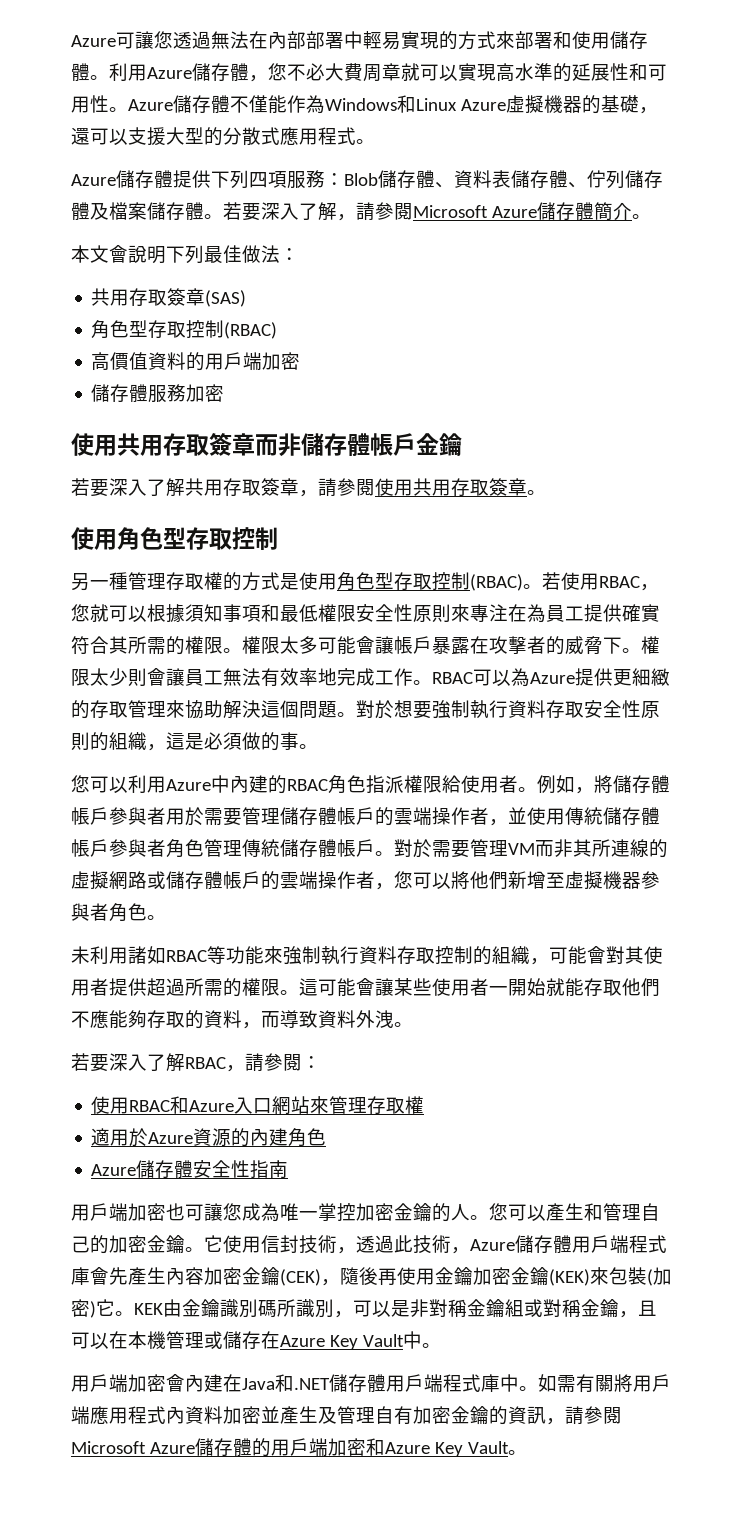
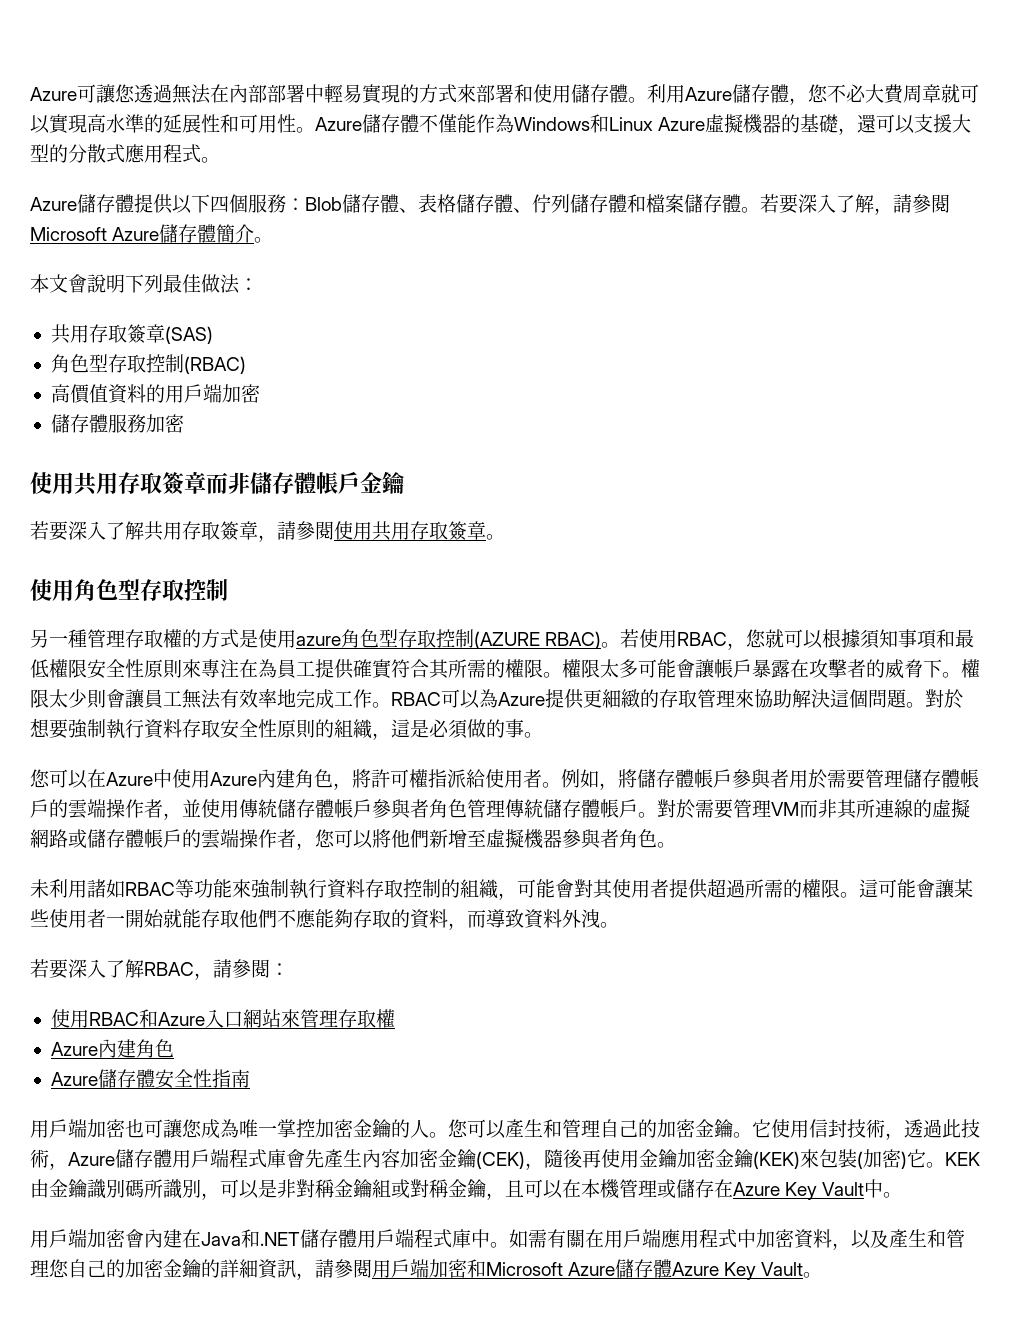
[211,170,287,189] 下列四項 -> [172,194,248,214] 以下四個
[454,170,511,188] 資料表 -> [418,194,456,213] 表格
[90,202,109,220] 及 -> [627,194,646,213] 和
[337,572,523,591] 角色型存取控制(RBAC) -> [296,629,602,649] azure角色型存取控制(AZURE RBAC)
[128,775,442,794] 利用Azure中內建的RBAC角色指派權限 -> [87,769,466,790] 在Azure中使用Azure內建角色，將許可權指派
[91,1128,251,1147] 適用於Azure資源的 -> [50,1042,98,1056] Azure
[614,1374,633,1392] 將 -> [585,1229,604,1248] 在
[166,1406,508,1425] 內資料加密並產生及管理自有加密金鑰的 -> [737,1229,965,1250] [30,1259,258,1278] 中加密資料，以及產生和管理您自己的加密金鑰的詳細
[71,1438,385,1457] Microsoft Azure儲存體的用戶端加密和 -> [372,1259,673,1278] 用戶端加密和Microsoft Azure儲存體

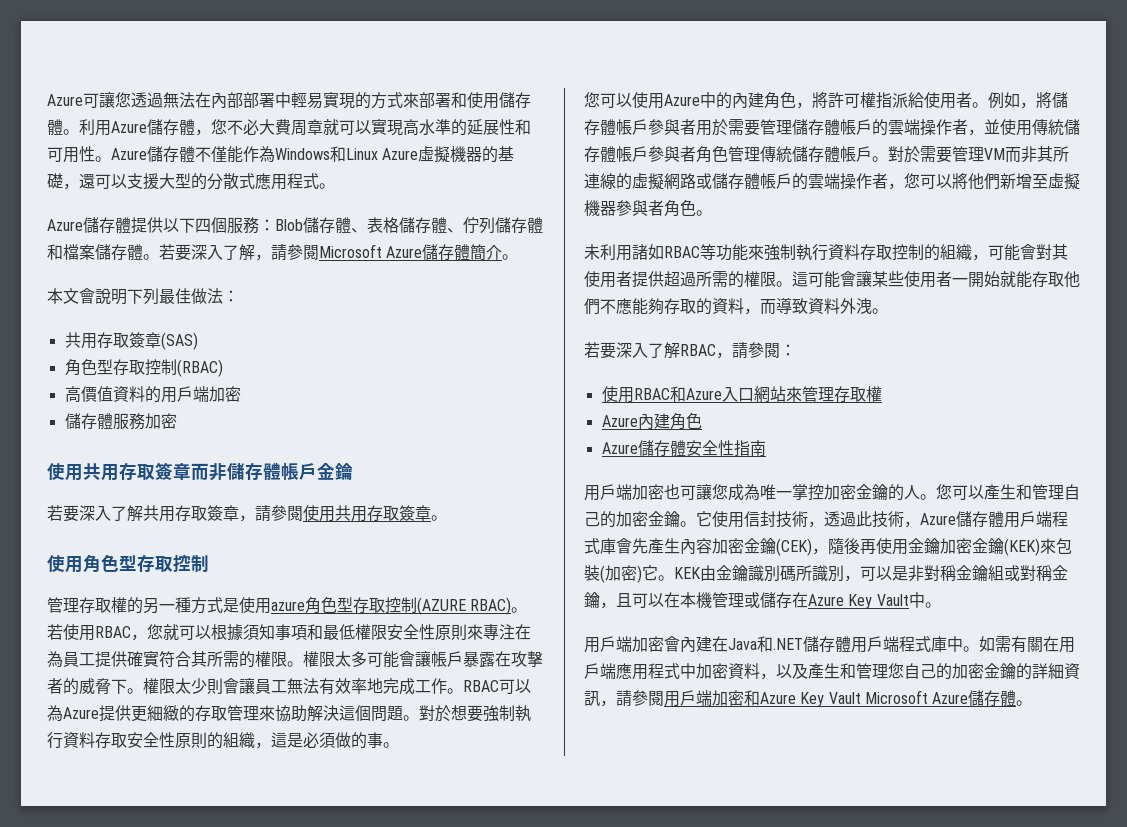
[30,629,87,648] 另一種 -> (209, 563) none
(201, 638) none -> [143,597,191,614] 另一種
[87,769,172,788] 在Azure中 -> (632, 100) none
(257, 779) none -> [700,92,732,109] 中的
[486,1259,804,1280] Microsoft Azure儲存體Azure Key Vault -> [760,690,1017,707] Azure Key Vault Microsoft Azure儲存體

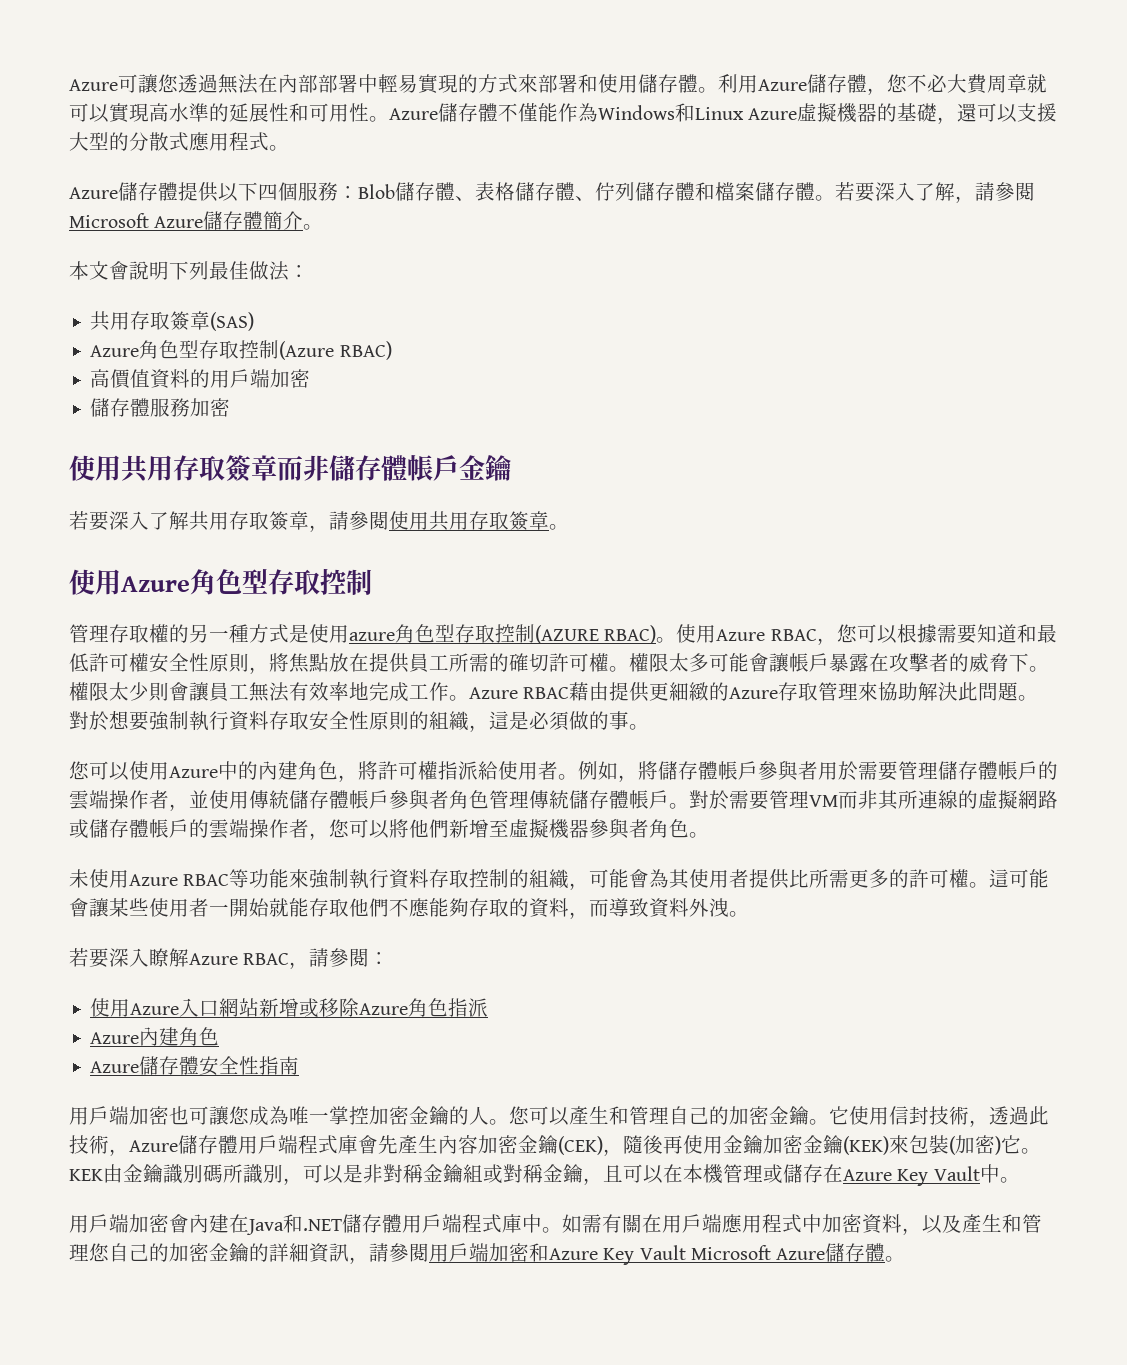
[64,359,223,377] 角色型存取控制(RBAC) -> [90,340,392,360] Azure角色型存取控制(Azure RBAC)
(83, 564) none -> [121,576,190,592] Azure
[47,624,95,641] 若使用 -> [676,624,766,643] 使用Azure
[163,624,179,640] 就 -> (857, 633) none
[243,624,531,641] [47,651,287,668] 須知事項和最低權限安全性原則來專注在為員工提供確實符合其所需的權限 -> [936,624,1057,644] [69,653,609,674] 需要知道和最低許可權安全性原則，將焦點放在提供員工所需的確切許可權
[463,679,531,694] [47,705,99,722] RBAC可以為Azure -> [469,682,610,701] Azure RBAC藉由
(195, 713) none -> [729,687,779,699] Azure
[339,705,371,721] 這個 -> [958,682,979,701] 此
[600,244,664,261] 利用諸如 -> [89,869,178,888] 使用Azure
[1036,244,1052,260] 對 -> [649,869,670,888] 為
[664,271,776,288] 超過所需的權限 -> [789,869,970,888] 比所需更多的許可權
[648,342,680,359] 了解 -> [149,948,238,967] 瞭解Azure
[633,386,686,402] RBAC和 -> (131, 1008) none
[785,386,882,402] 來管理存取權 -> [259,998,489,1018] 新增或移除Azure角色指派

